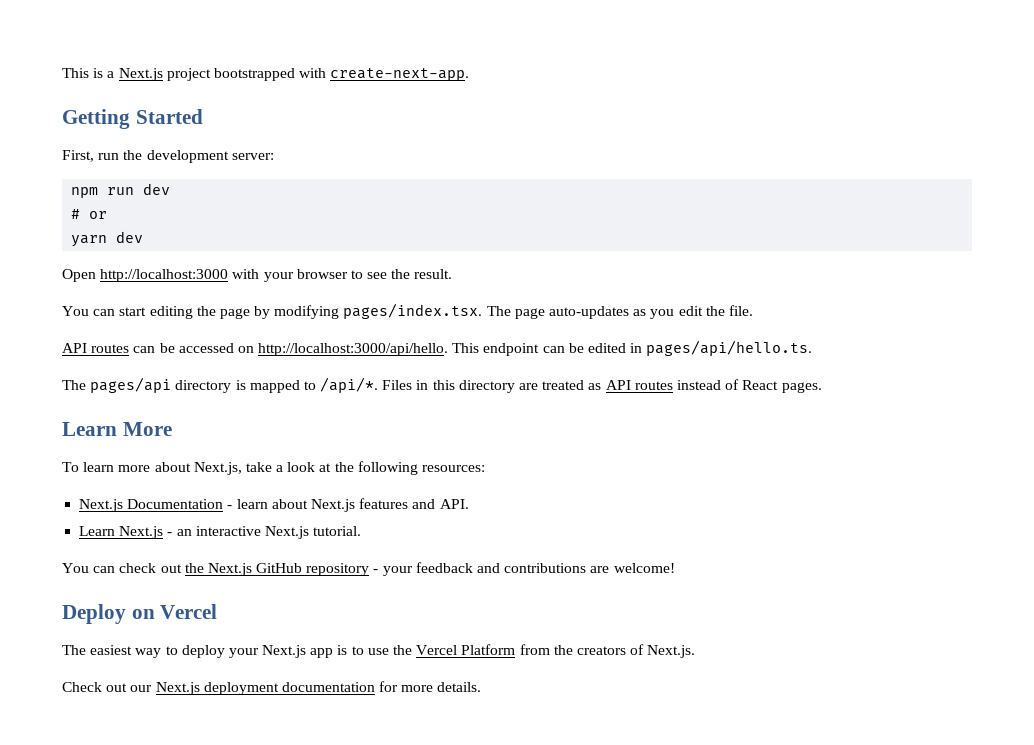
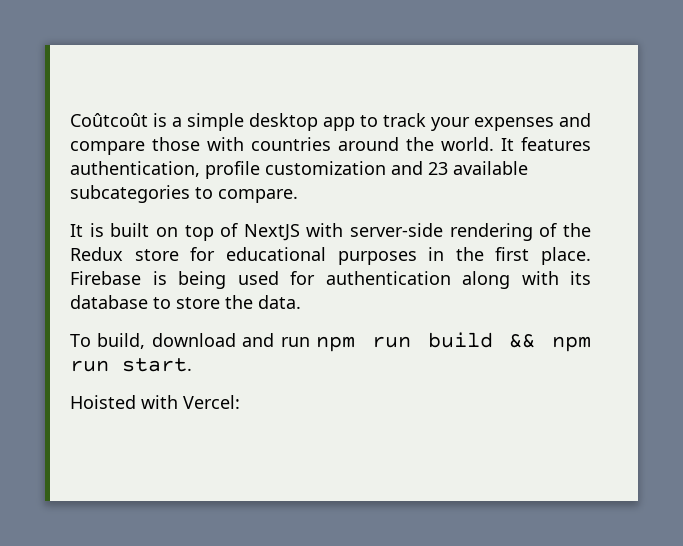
[62,68,89,78] This -> [70,113,148,127] Coûtcoût
[118,68,470,81] [62,109,203,129] [62,150,274,163] [71,183,171,198] [71,209,108,219] [71,231,144,247] [62,269,453,282] [62,303,753,319] [62,340,813,356] [62,377,822,393] [62,422,172,436] [62,461,486,475] [79,498,469,512] [79,526,362,539] [62,562,675,576] [62,604,218,624] [62,644,696,658] [62,681,482,695] Next.js project bootstrapped with create-next-app. // Getting Started // First, run the development server: // npm run dev // # or // yarn dev // Open http://localhost:3000 with your browser to see the result. // You can start editing the page by modifying pages/index.tsx. The page auto-updates as you edit the file. // API routes can be accessed on http://localhost:3000/api/hello. This endpoint can be edited in pages/api/hello.ts. // The pages/api directory is mapped to /api/*. Files in this directory are treated as API routes instead of React pages. // Learn More // To learn more about Next.js, take a look at the following resources: // Next.js Documentation - learn about Next.js features and API. // Learn Next.js - an interactive Next.js tutorial. // You can check out the Next.js GitHub repository - your feedback and contributions are welcome! // Deploy on Vercel // The easiest way to deploy your Next.js app is to use the Vercel Platform from the creators of Next.js. // Check out our Next.js deployment documentation for more details. -> [187,113,591,131] [70,137,591,155] [70,161,528,179] [70,185,298,203] [70,223,591,241] [70,247,591,265] [70,271,591,289] [70,295,301,309] [70,332,591,352] [70,358,192,372] [70,395,240,409] simple desktop app to track your expenses and compare those with countries around the world. It features authentication, profile customization and 23 available subcategories to compare. // It is built on top of NextJS with server-side rendering of the Redux store for educational purposes in the first place. Firebase is being used for authentication along with its database to store the data. // To build, download and run npm run build && npm run start. // Hoisted with Vercel:

